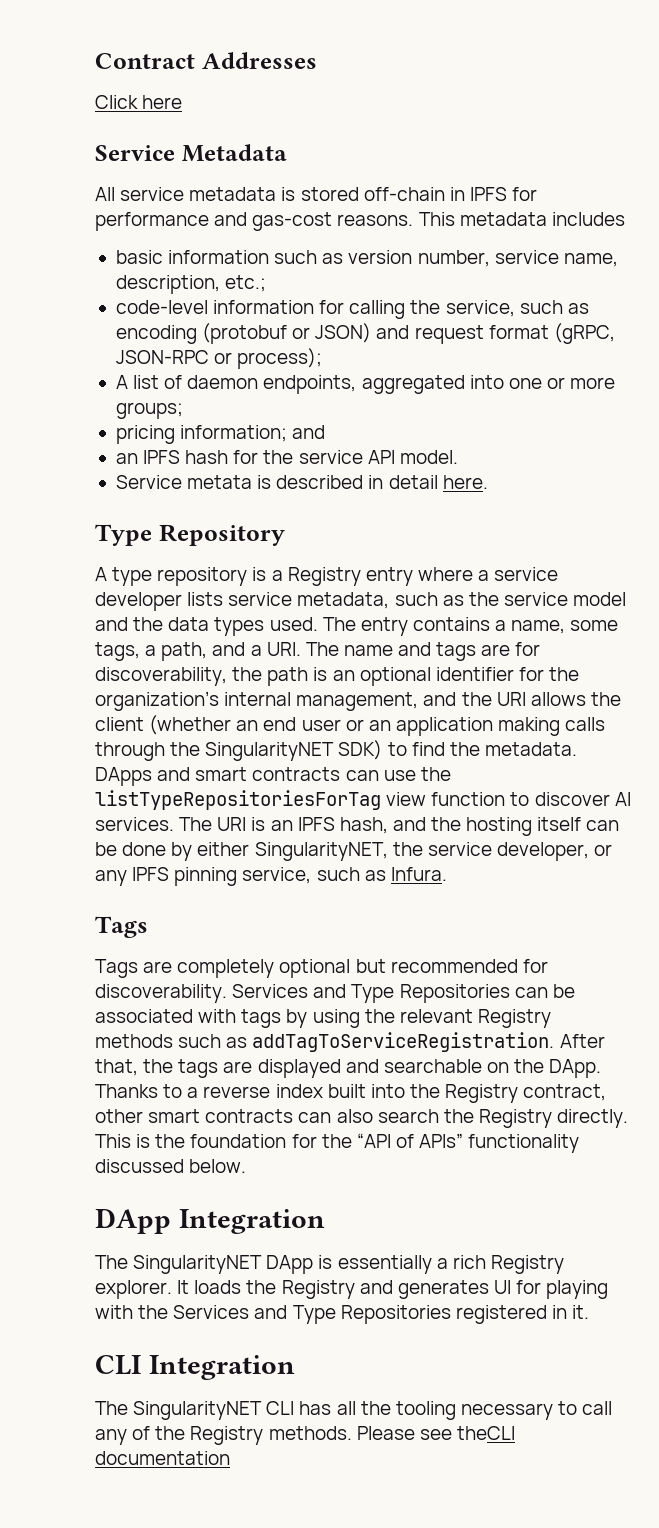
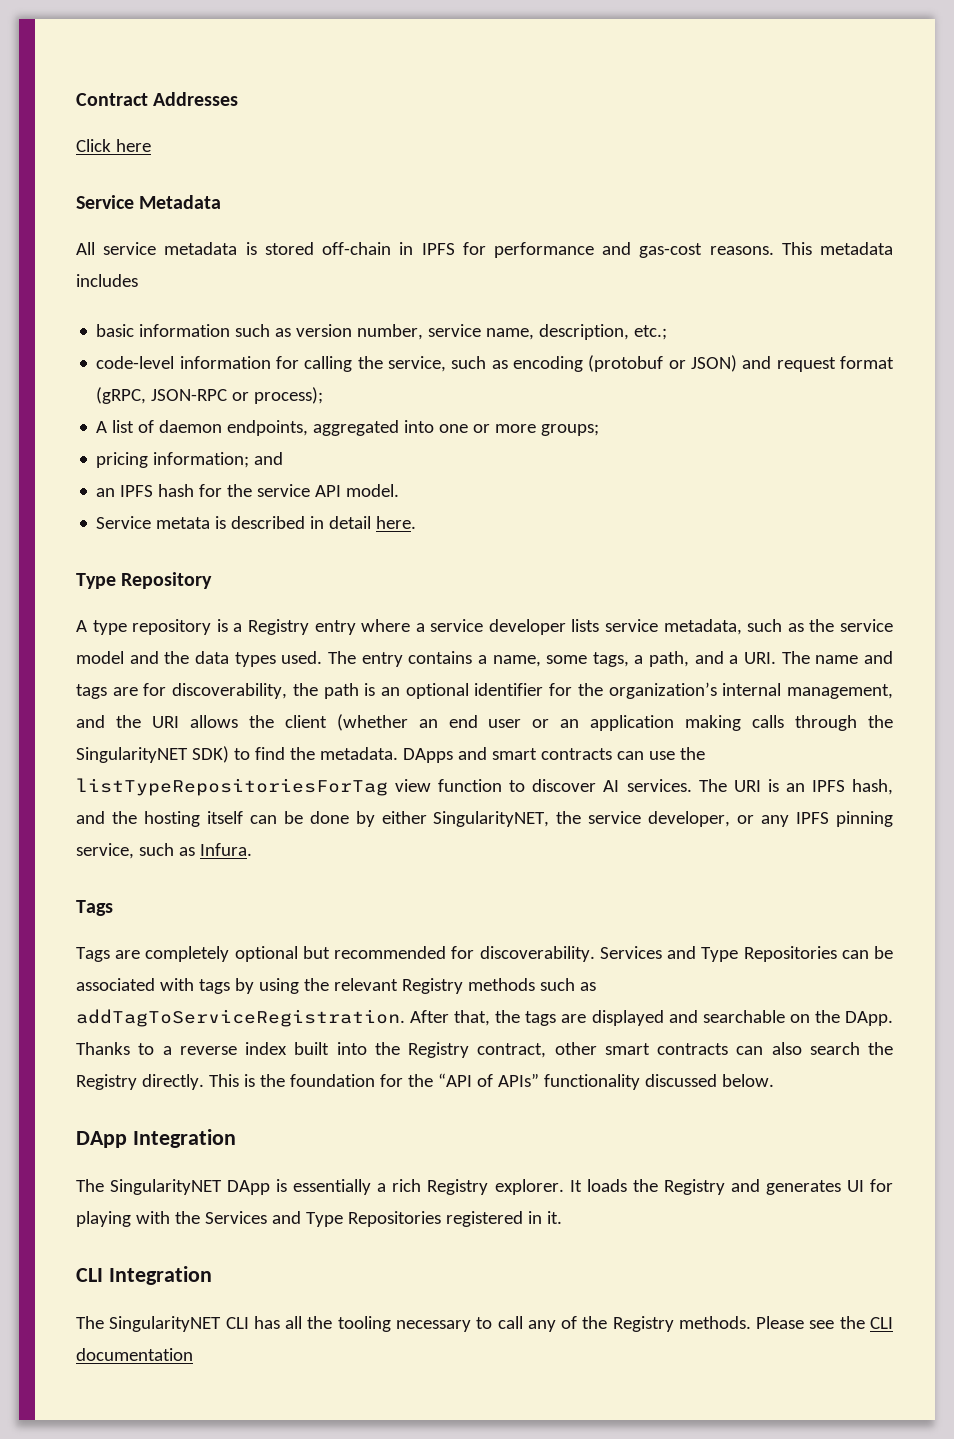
[456,1426,515,1440] theCLI -> [839,1316,894,1329] the CLI

